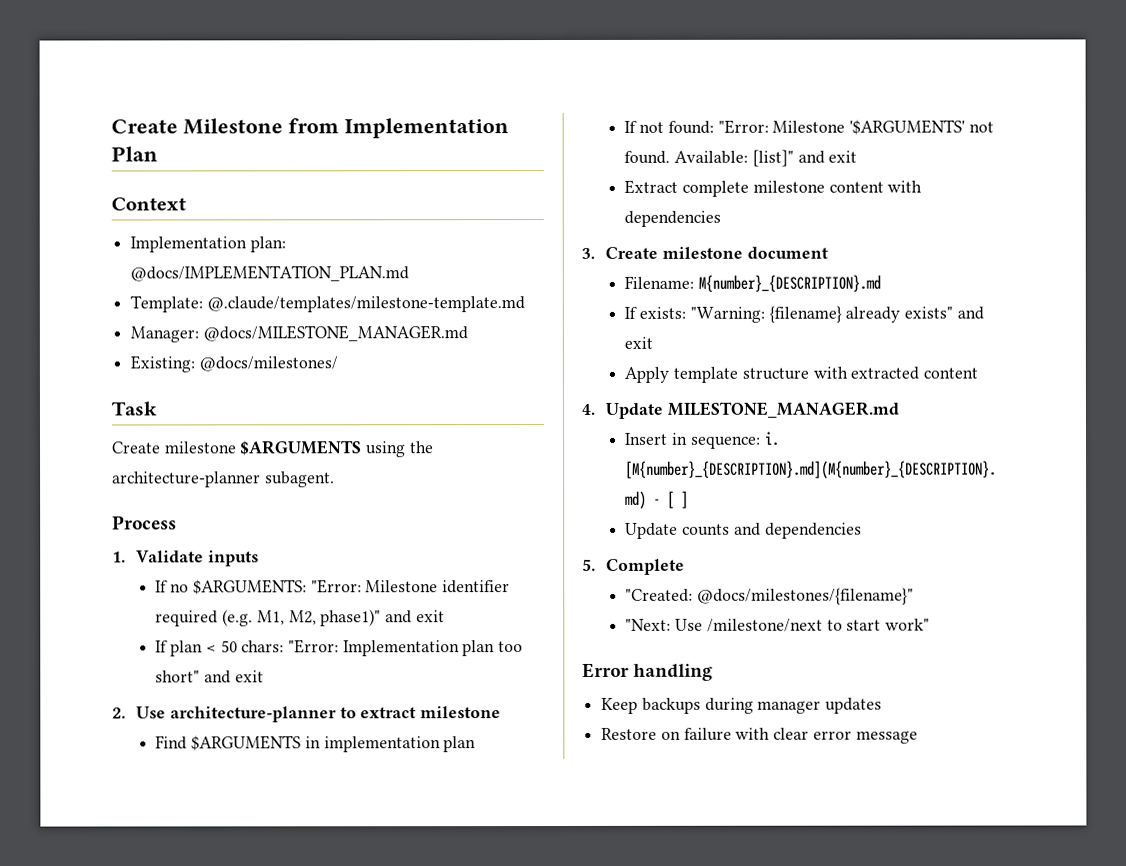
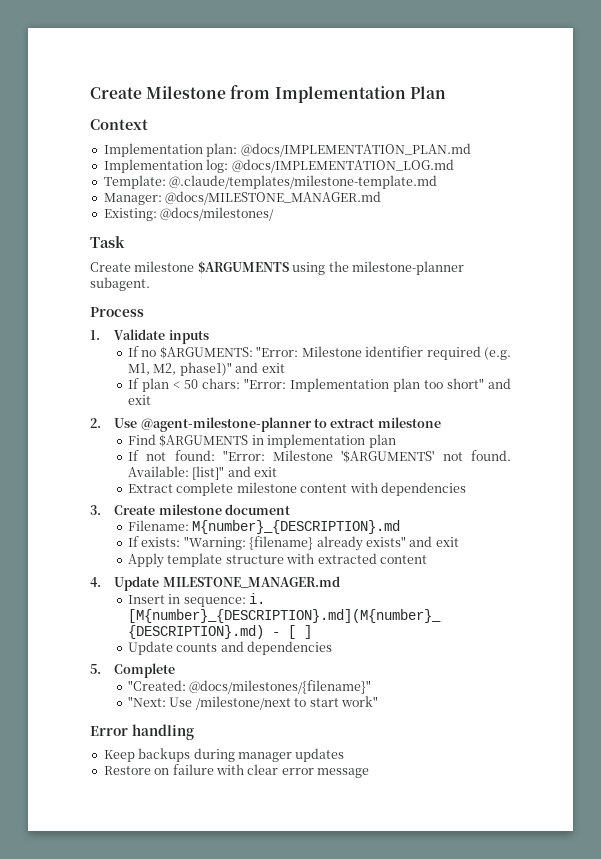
(410, 273) none -> [103,159,454,173] // Implementation log: @docs/IMPLEMENTATION_LOG.md
[112,471,261,488] architecture-planner -> [351,261,464,275] milestone-planner
[169,706,337,723] architecture-planner -> [140,417,312,432] @agent-milestone-planner

